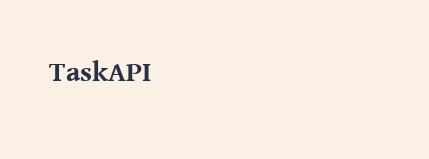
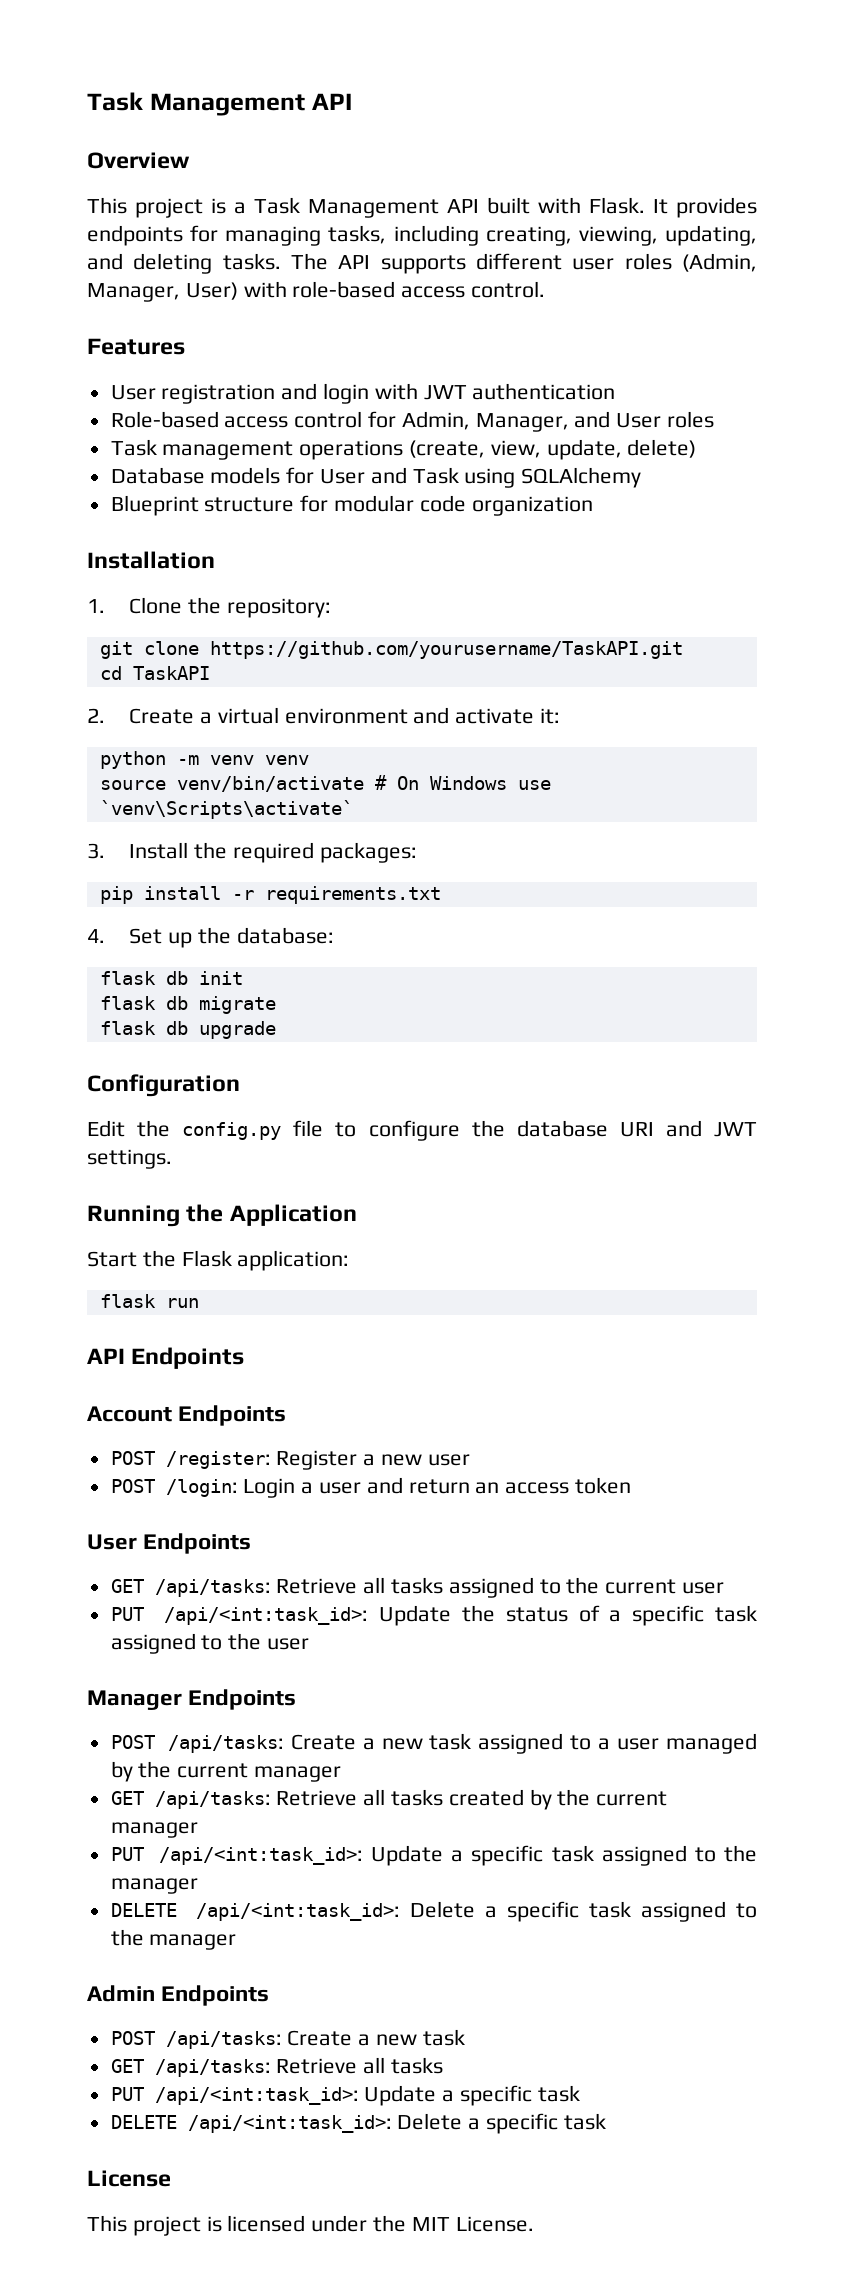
[49,60,151,81] TaskAPI -> [87,92,352,116] [87,152,190,169] [87,197,757,218] [87,225,757,246] [87,253,757,274] [87,281,546,302] [87,338,185,355] [110,383,616,404] [110,411,715,432] [110,439,697,460] [110,467,642,488] [110,495,593,516] [87,551,215,569] [87,597,331,618] [99,641,683,659] [99,666,210,680] [87,707,560,724] [99,751,309,769] [99,775,551,792] [99,800,353,819] [87,842,417,863] [99,886,441,904] [87,927,334,948] [99,971,243,985] [99,996,276,1014] [99,1021,276,1039] [87,1074,240,1097] [87,1120,758,1141] [87,1149,172,1169] [87,1204,357,1227] [87,1250,350,1271] [99,1294,199,1308] [87,1347,245,1369] [87,1405,287,1426] [110,1450,470,1470] [110,1477,632,1498] [87,1533,252,1554] [110,1577,725,1598] [110,1605,757,1626] [110,1633,310,1654] [87,1689,297,1710] [110,1733,757,1754] [110,1761,342,1782] [110,1789,668,1810] [110,1822,198,1838] [110,1845,758,1866] [110,1878,198,1894] [110,1901,757,1922] [110,1929,237,1950] [87,1985,270,2006] [110,2029,465,2049] [110,2057,444,2077] [110,2085,580,2106] [110,2113,606,2134] [87,2170,171,2187] [87,2215,534,2236] Task Management API // Overview // This project is a Task Management API built with Flask. It provides endpoints for managing tasks, including creating, viewing, updating, and deleting tasks. The API supports different user roles (Admin, Manager, User) with role-based access control. // Features // User registration and login with JWT authentication // Role-based access control for Admin, Manager, and User roles // Task management operations (create, view, update, delete) // Database models for User and Task using SQLAlchemy // Blueprint structure for modular code organization // Installation // 1. Clone the repository: // git clone https://github.com/yourusername/TaskAPI.git // cd TaskAPI // 2. Create a virtual environment and activate it: // python -m venv venv // source venv/bin/activate # On Windows use `venv\Scripts\activate` // 3. Install the required packages: // pip install -r requirements.txt // 4. Set up the database: // flask db init // flask db migrate // flask db upgrade // Configuration // Edit the config.py file to configure the database URI and JWT settings. // Running the Application // Start the Flask application: // flask run // API Endpoints // Account Endpoints // POST /register: Register a new user // POST /login: Login a user and return an access token // User Endpoints // GET /api/tasks: Retrieve all tasks assigned to the current user // PUT /api/<int:task_id>: Update the status of a specific task assigned to the user // Manager Endpoints // POST /api/tasks: Create a new task assigned to a user managed by the current manager // GET /api/tasks: Retrieve all tasks created by the current manager // PUT /api/<int:task_id>: Update a specific task assigned to the manager // DELETE /api/<int:task_id>: Delete a specific task assigned to the manager // Admin Endpoints // POST /api/tasks: Create a new task // GET /api/tasks: Retrieve all tasks // PUT /api/<int:task_id>: Update a specific task // DELETE /api/<int:task_id>: Delete a specific task // License // This project is licensed under the MIT License.

